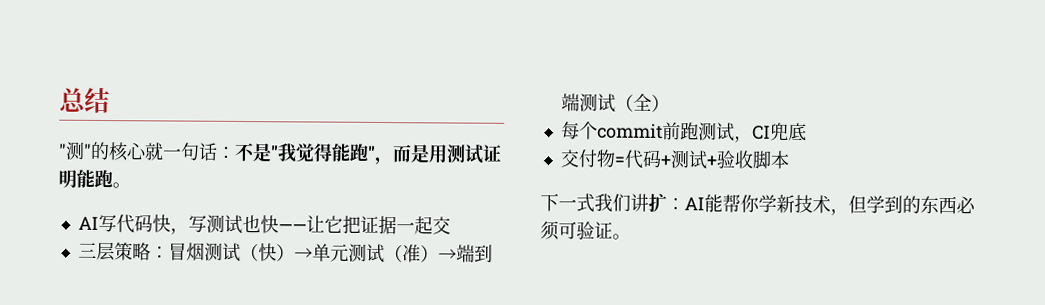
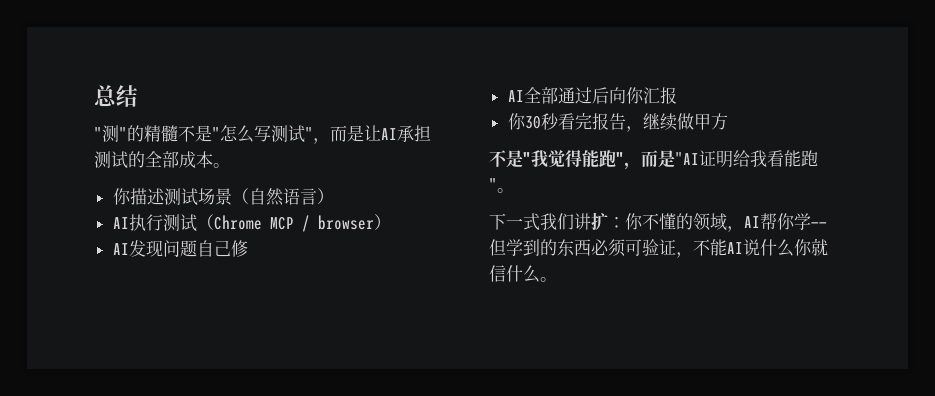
[108,142,236,162] 核心就一句话： -> [144,125,431,144] [94,151,230,169] [112,188,334,206] [112,214,391,232] [112,240,248,257] [507,87,677,104] [507,113,728,132] 精髓不是"怎么写测试"，而是让AI承担测试的全部成本。 // 你描述测试场景（自然语言） // AI执行测试（Chrome MCP / browser） // AI发现问题自己修 // AI全部通过后向你汇报 // 你30秒看完报告，继续做甲方 //
[428,144,502,164] [58,169,131,189] [77,214,451,235] [77,241,493,264] [560,93,670,113] [560,121,807,143] [559,149,790,170] [540,193,849,216] 用测试证明能跑。 // AI写代码快，写测试也快——让它把证据一起交 // 三层策略：冒烟测试（快）→单元测试（准）→端到端测试（全） // 每个commit前跑测试，CI兜底 // 交付物=代码+测试+验收脚本 // 下一式我们讲扩：AI能帮你学新技术， -> [675,150,818,168] [489,178,514,193] [489,212,827,232] "AI证明给我看能跑"。 // 下一式我们讲扩：你不懂的领域，AI帮你学——
(613, 230) none -> [676,238,828,258] [489,265,540,283] ，不能AI说什么你就信什么

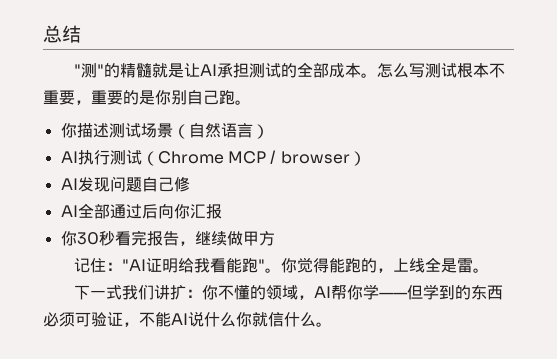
[178,125,347,144] 不是"怎么写测试"，而 -> [151,63,168,78] 就
(230, 165) none -> [376,63,505,78] [43,90,251,105] 怎么写测试根本不重要，重要的是你别自己跑。
[489,149,675,170] 不是"我觉得能跑"，而是 -> [73,258,122,273] 记住：
(514, 190) none -> [280,257,489,273] 你觉得能跑的，上线全是雷。

